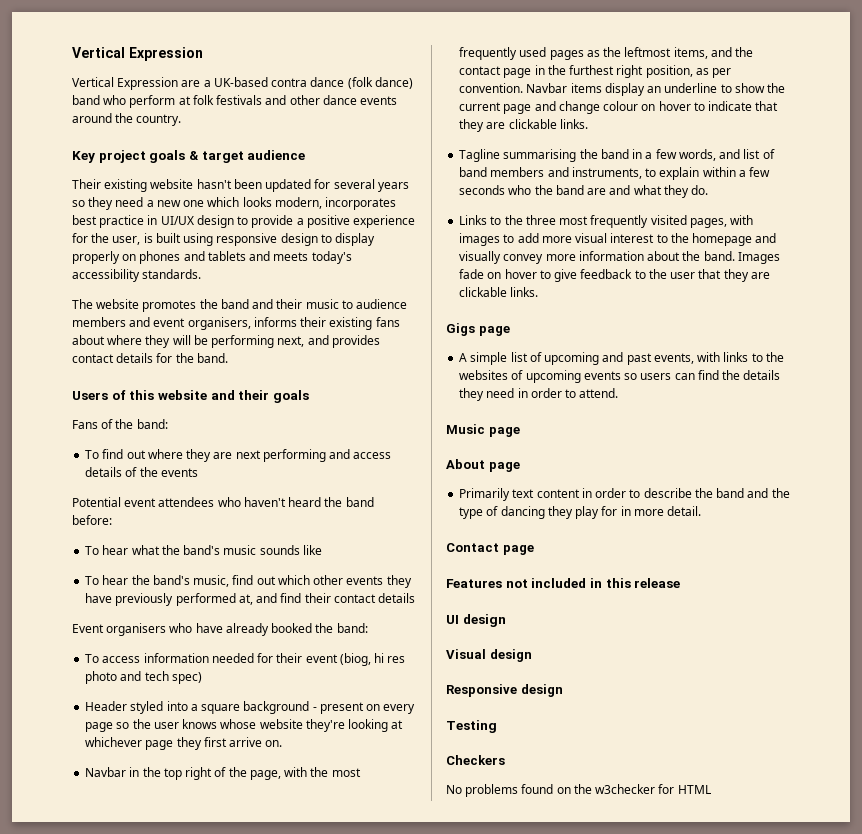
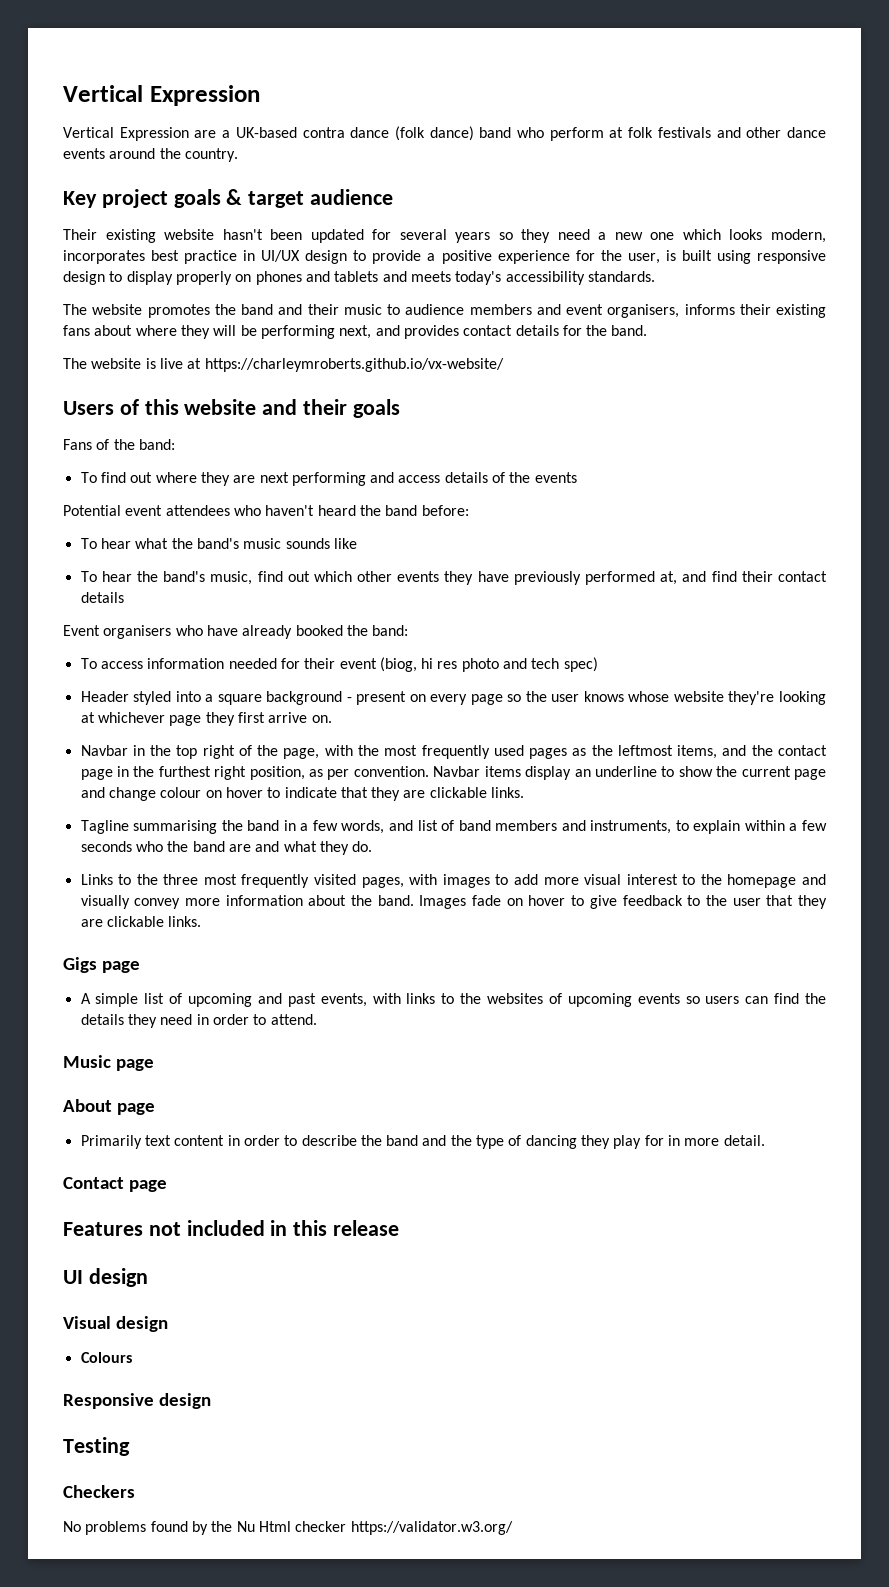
(228, 358) none -> [63,358,504,372] // The website is live at https://charleymroberts.github.io/vx-website/
(532, 655) none -> [80,1352,132,1363] // Colours
[556,784,711,794] on the w3checker for HTML -> [191,1521,513,1535] by the Nu Html checker https://validator.w3.org/

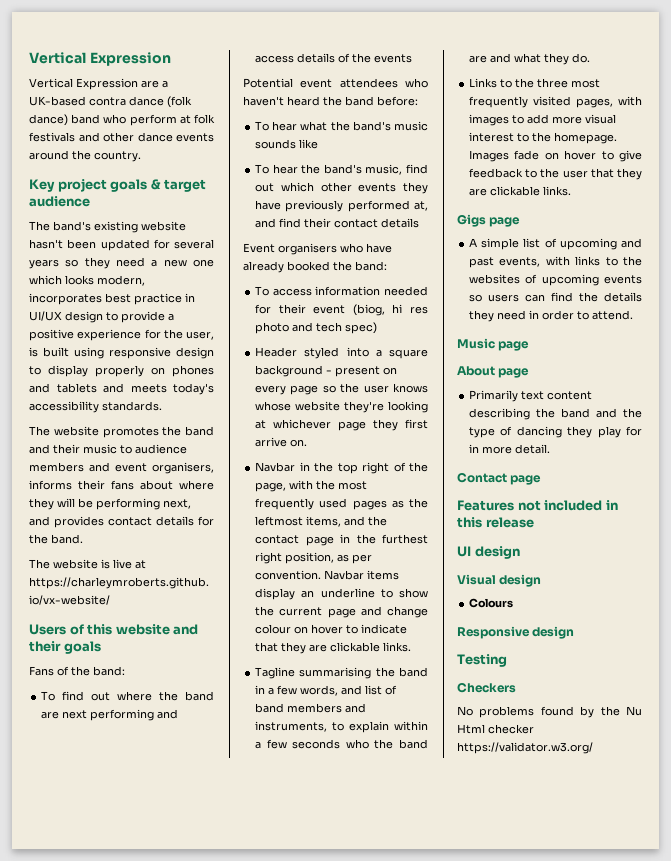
[63,229,97,240] Their -> [29,221,91,231] The band's
[776,304,826,318] existing -> (105, 485) none
[200,472,230,486] they -> [159,691,214,701] the band
[727,874,827,888] [80,895,414,909] homepage and visually convey more information about the band. -> [554,132,618,144] homepage.
[227,1135,357,1146] in order to describe -> [469,408,531,420] describing

